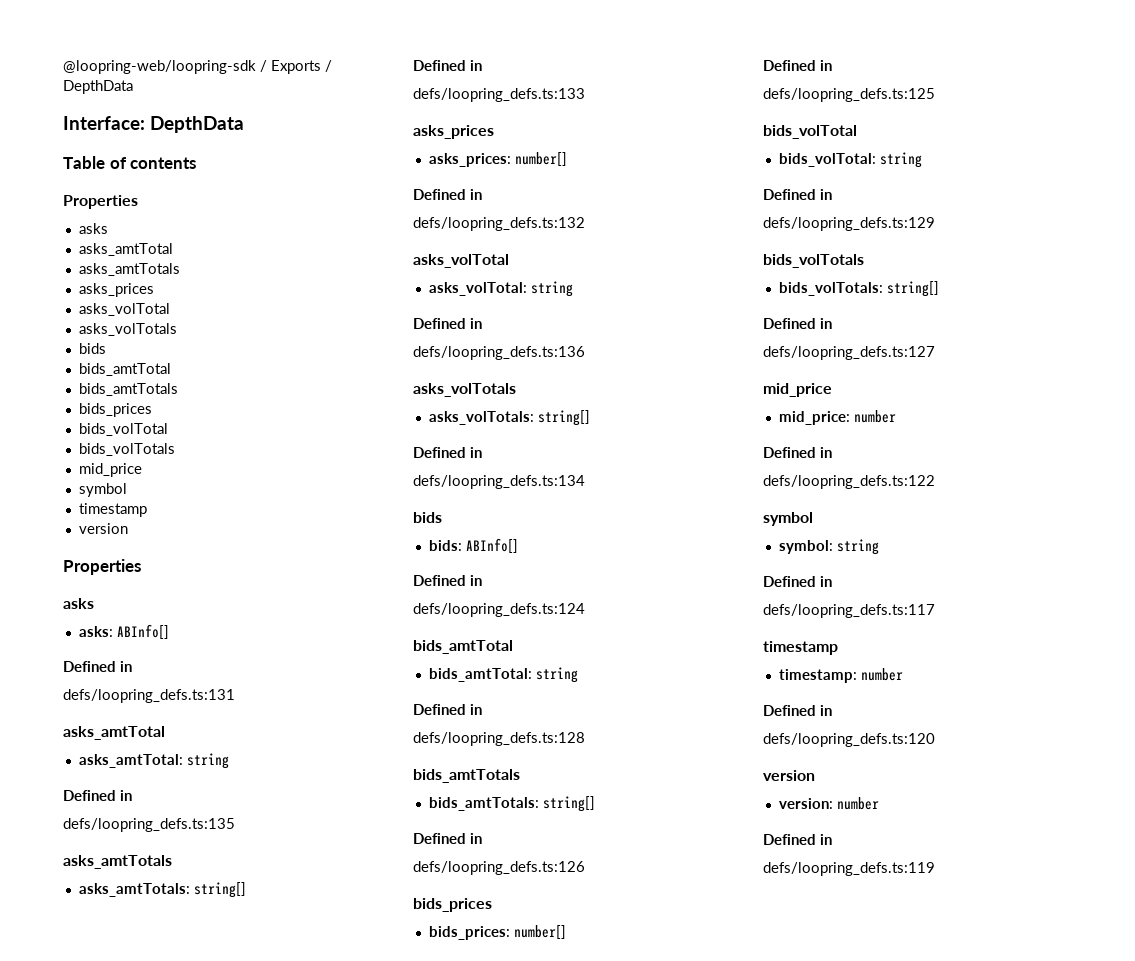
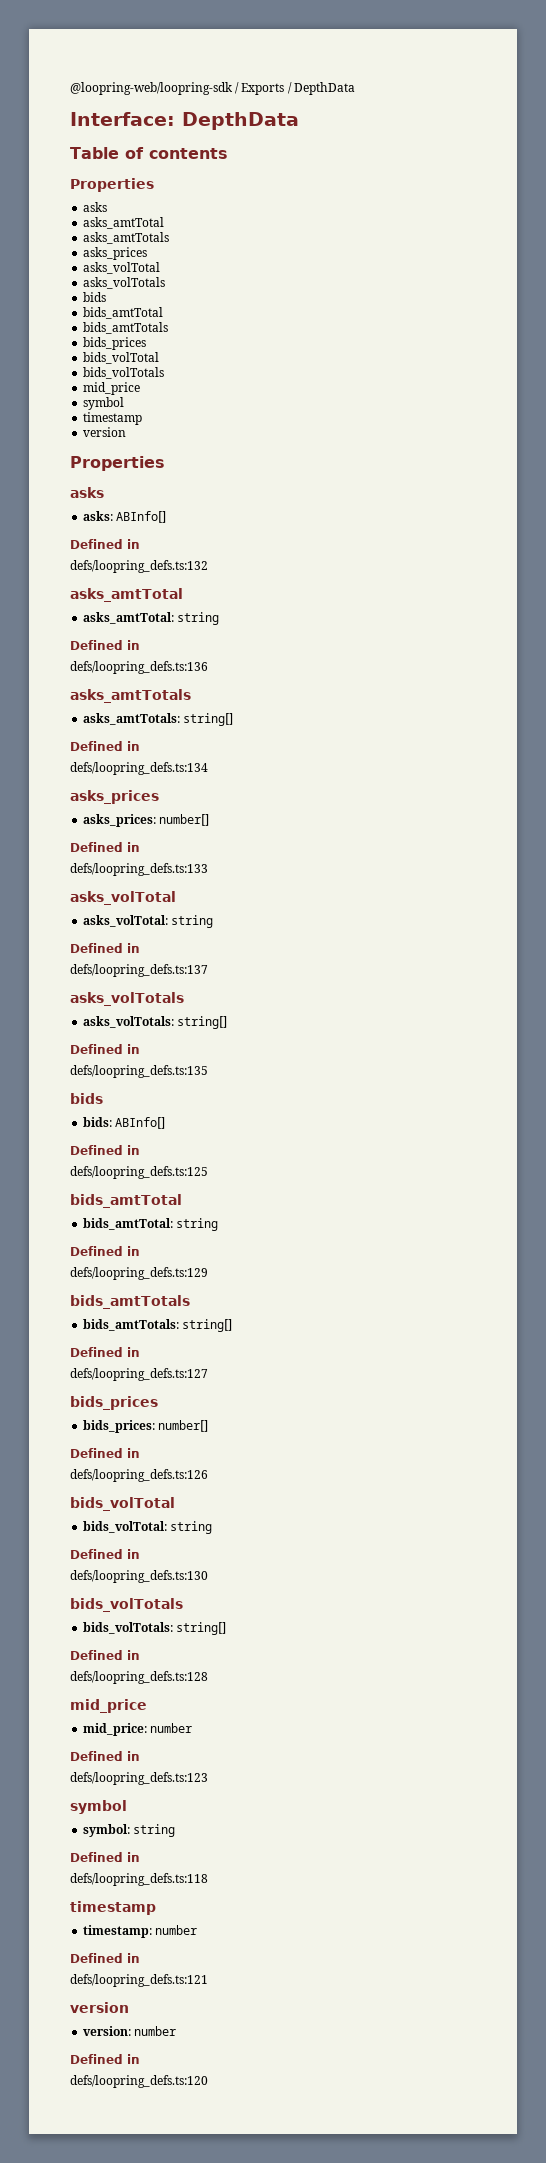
[63,689,235,703] defs/loopring_defs.ts:131 -> [70,560,208,573] defs/loopring_defs.ts:132
[63,818,235,832] defs/loopring_defs.ts:135 -> [70,661,208,674] defs/loopring_defs.ts:136
[413,88,585,102] defs/loopring_defs.ts:133 -> [70,762,208,775] defs/loopring_defs.ts:134
[413,217,585,231] defs/loopring_defs.ts:132 -> [70,863,208,876] defs/loopring_defs.ts:133
[413,346,585,360] defs/loopring_defs.ts:136 -> [70,964,208,977] defs/loopring_defs.ts:137
[413,475,585,489] defs/loopring_defs.ts:134 -> [70,1065,208,1078] defs/loopring_defs.ts:135
[413,603,585,617] defs/loopring_defs.ts:124 -> [70,1166,208,1179] defs/loopring_defs.ts:125
[413,732,585,746] defs/loopring_defs.ts:128 -> [70,1267,208,1280] defs/loopring_defs.ts:129
[413,861,585,875] defs/loopring_defs.ts:126 -> [70,1368,208,1381] defs/loopring_defs.ts:127
[763,88,935,102] defs/loopring_defs.ts:125 -> [70,1469,208,1482] defs/loopring_defs.ts:126
[763,217,935,231] defs/loopring_defs.ts:129 -> [70,1570,208,1583] defs/loopring_defs.ts:130
[763,346,935,360] defs/loopring_defs.ts:127 -> [70,1671,208,1684] defs/loopring_defs.ts:128
[763,475,935,489] defs/loopring_defs.ts:122 -> [70,1772,208,1785] defs/loopring_defs.ts:123
[763,604,935,618] defs/loopring_defs.ts:117 -> [70,1873,208,1886] defs/loopring_defs.ts:118
[763,733,935,747] defs/loopring_defs.ts:120 -> [70,1974,208,1987] defs/loopring_defs.ts:121
[763,862,935,876] defs/loopring_defs.ts:119 -> [70,2075,208,2088] defs/loopring_defs.ts:120

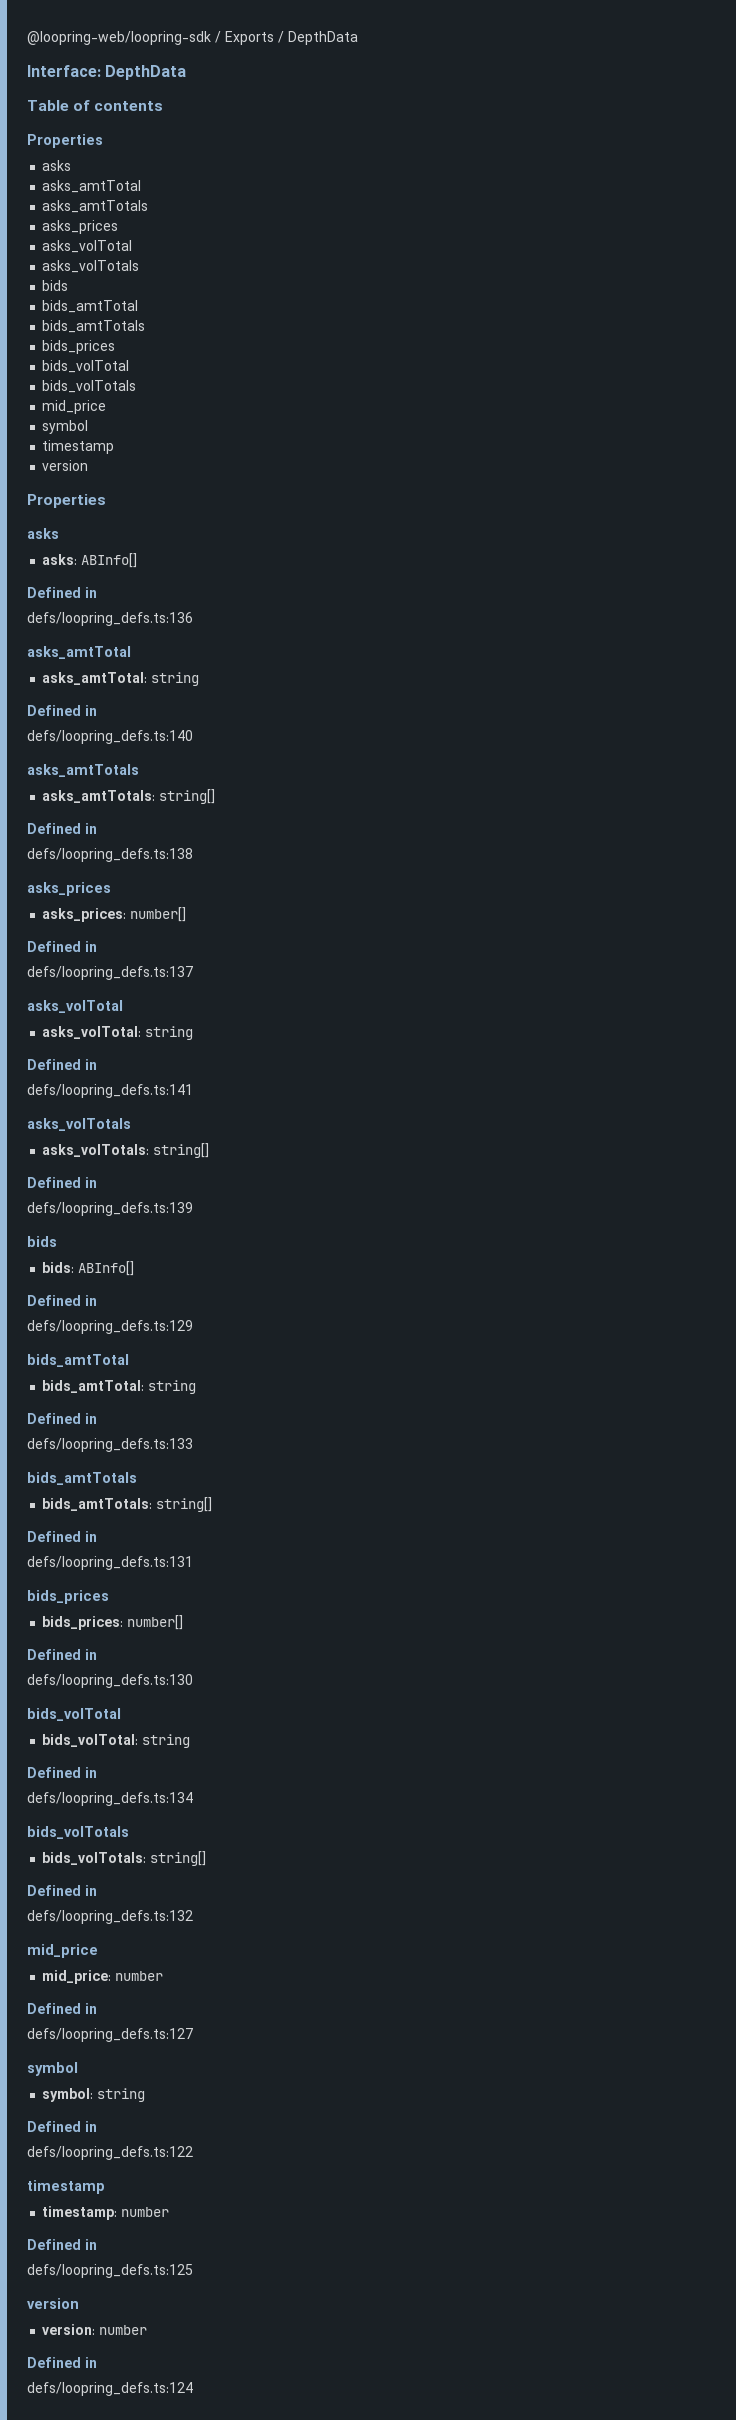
[70,560,208,573] defs/loopring_defs.ts:132 -> [27,612,193,626] defs/loopring_defs.ts:136
[70,661,208,674] defs/loopring_defs.ts:136 -> [27,730,193,744] defs/loopring_defs.ts:140
[70,762,208,775] defs/loopring_defs.ts:134 -> [27,848,193,862] defs/loopring_defs.ts:138
[70,863,208,876] defs/loopring_defs.ts:133 -> [27,966,193,980] defs/loopring_defs.ts:137
[70,964,208,977] defs/loopring_defs.ts:137 -> [27,1084,193,1098] defs/loopring_defs.ts:141
[70,1065,208,1078] defs/loopring_defs.ts:135 -> [27,1202,193,1216] defs/loopring_defs.ts:139
[70,1166,208,1179] defs/loopring_defs.ts:125 -> [27,1320,193,1334] defs/loopring_defs.ts:129
[70,1267,208,1280] defs/loopring_defs.ts:129 -> [27,1438,193,1452] defs/loopring_defs.ts:133
[70,1368,208,1381] defs/loopring_defs.ts:127 -> [27,1556,193,1570] defs/loopring_defs.ts:131
[70,1469,208,1482] defs/loopring_defs.ts:126 -> [27,1674,193,1688] defs/loopring_defs.ts:130
[70,1570,208,1583] defs/loopring_defs.ts:130 -> [27,1792,193,1806] defs/loopring_defs.ts:134
[70,1671,208,1684] defs/loopring_defs.ts:128 -> [27,1910,193,1924] defs/loopring_defs.ts:132
[70,1772,208,1785] defs/loopring_defs.ts:123 -> [27,2028,193,2042] defs/loopring_defs.ts:127
[70,1873,208,1886] defs/loopring_defs.ts:118 -> [27,2146,193,2160] defs/loopring_defs.ts:122
[70,1974,208,1987] defs/loopring_defs.ts:121 -> [27,2264,193,2278] defs/loopring_defs.ts:125
[70,2075,208,2088] defs/loopring_defs.ts:120 -> [27,2382,193,2396] defs/loopring_defs.ts:124

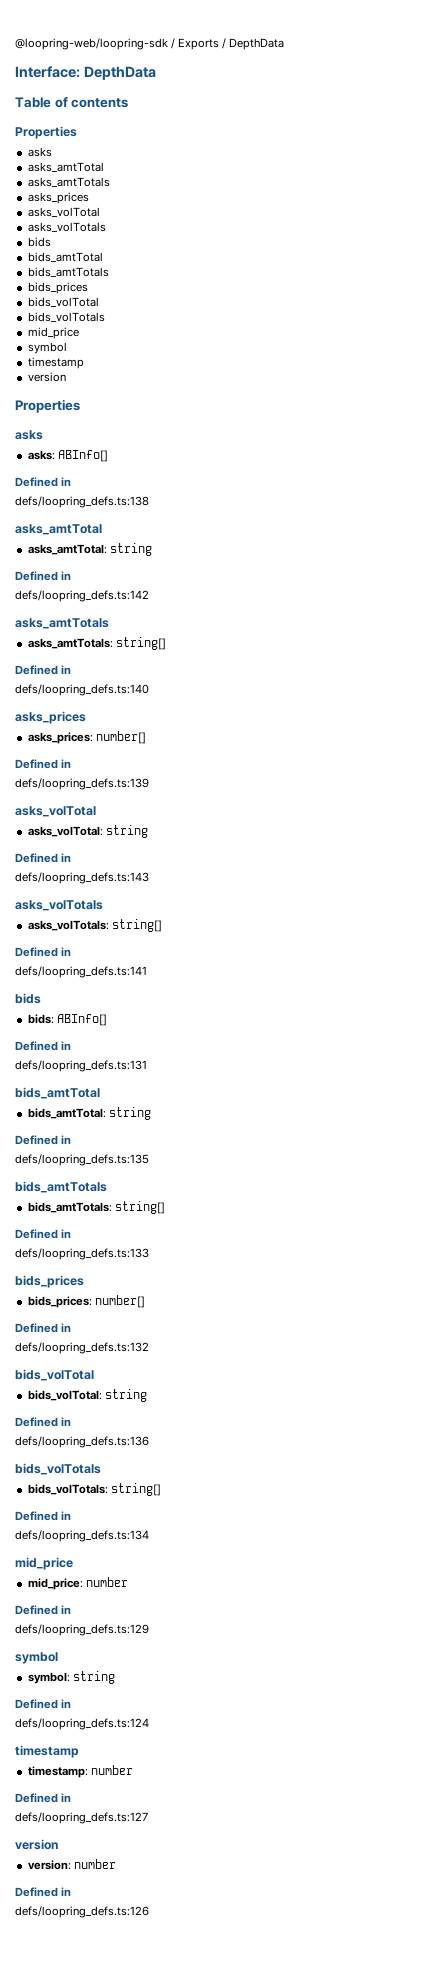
[27,612,193,626] defs/loopring_defs.ts:136 -> [15,496,149,508] defs/loopring_defs.ts:138
[27,730,193,744] defs/loopring_defs.ts:140 -> [15,590,149,602] defs/loopring_defs.ts:142
[27,848,193,862] defs/loopring_defs.ts:138 -> [15,684,149,696] defs/loopring_defs.ts:140
[27,966,193,980] defs/loopring_defs.ts:137 -> [15,778,149,790] defs/loopring_defs.ts:139
[27,1084,193,1098] defs/loopring_defs.ts:141 -> [15,872,149,884] defs/loopring_defs.ts:143
[27,1202,193,1216] defs/loopring_defs.ts:139 -> [15,966,147,978] defs/loopring_defs.ts:141
[27,1320,193,1334] defs/loopring_defs.ts:129 -> [15,1060,147,1072] defs/loopring_defs.ts:131
[27,1438,193,1452] defs/loopring_defs.ts:133 -> [15,1154,149,1166] defs/loopring_defs.ts:135
[27,1556,193,1570] defs/loopring_defs.ts:131 -> [15,1248,149,1260] defs/loopring_defs.ts:133
[27,1674,193,1688] defs/loopring_defs.ts:130 -> [15,1342,149,1354] defs/loopring_defs.ts:132
[27,1792,193,1806] defs/loopring_defs.ts:134 -> [15,1436,149,1448] defs/loopring_defs.ts:136
[27,1910,193,1924] defs/loopring_defs.ts:132 -> [15,1530,149,1542] defs/loopring_defs.ts:134
[27,2028,193,2042] defs/loopring_defs.ts:127 -> [15,1624,149,1636] defs/loopring_defs.ts:129
[27,2146,193,2160] defs/loopring_defs.ts:122 -> [15,1718,149,1730] defs/loopring_defs.ts:124
[27,2264,193,2278] defs/loopring_defs.ts:125 -> [15,1812,148,1824] defs/loopring_defs.ts:127
[27,2382,193,2396] defs/loopring_defs.ts:124 -> [15,1906,149,1918] defs/loopring_defs.ts:126

